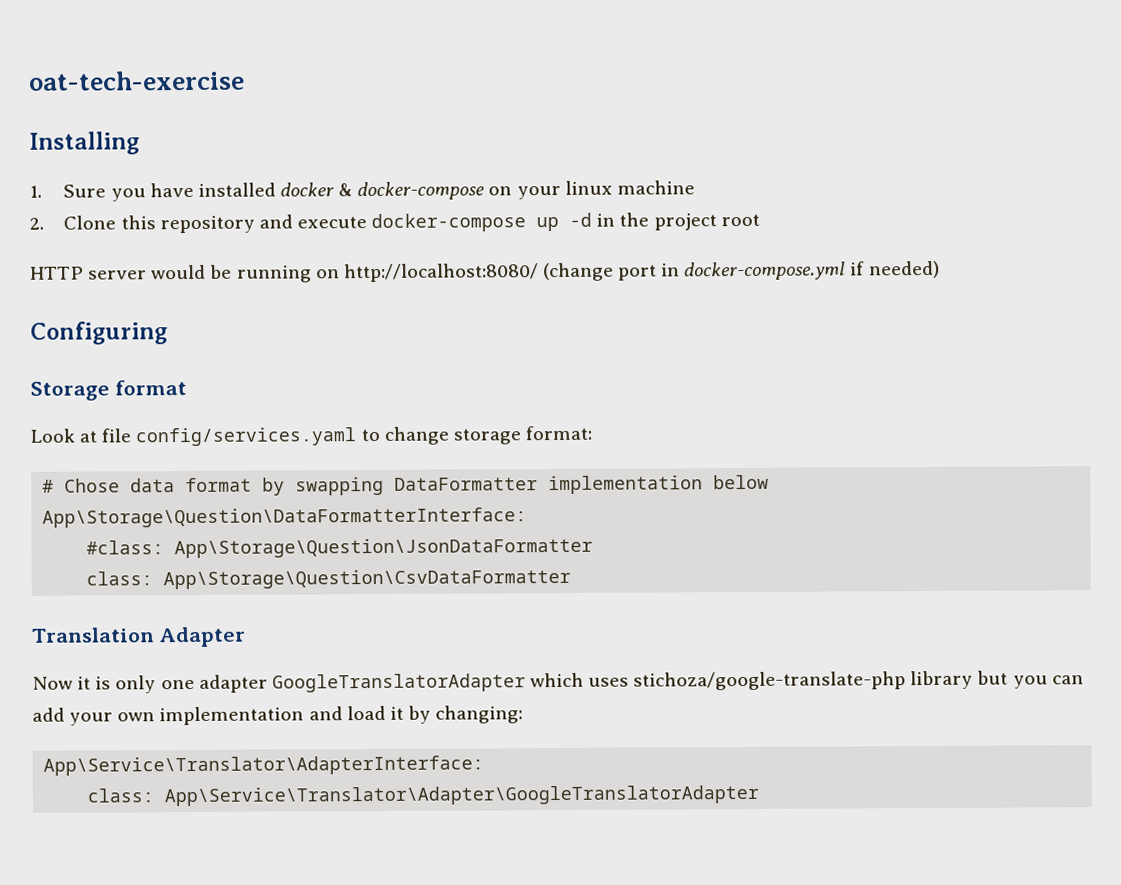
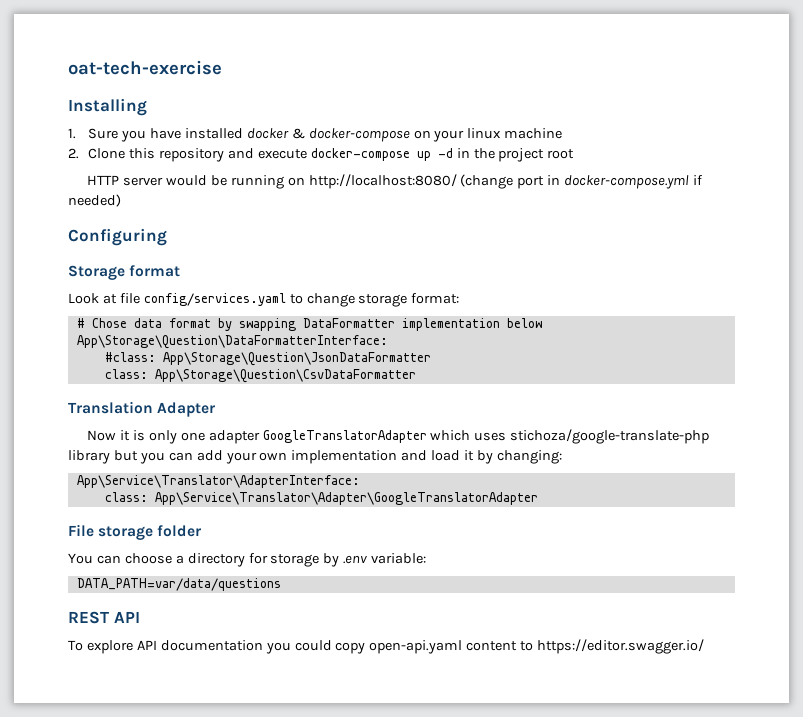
(760, 795) none -> [68,524,202,540] [68,553,427,567] [76,578,281,591] [68,611,140,624] [68,639,705,654] // File storage folder // You can choose a directory for storage by .env variable: // DATA_PATH=var/data/questions // REST API // To explore API documentation you could copy open-api.yaml content to https://editor.swagger.io/

